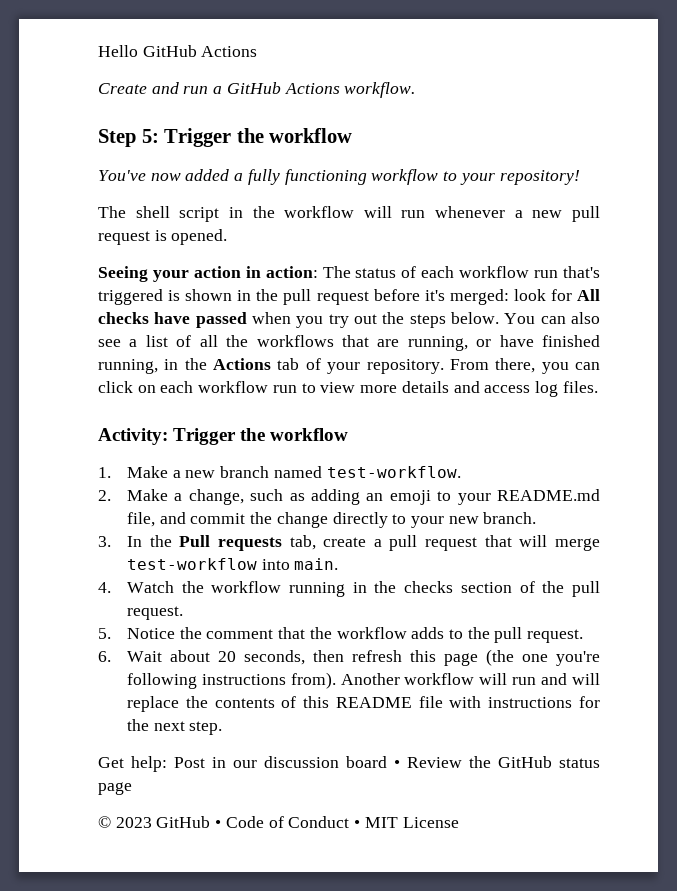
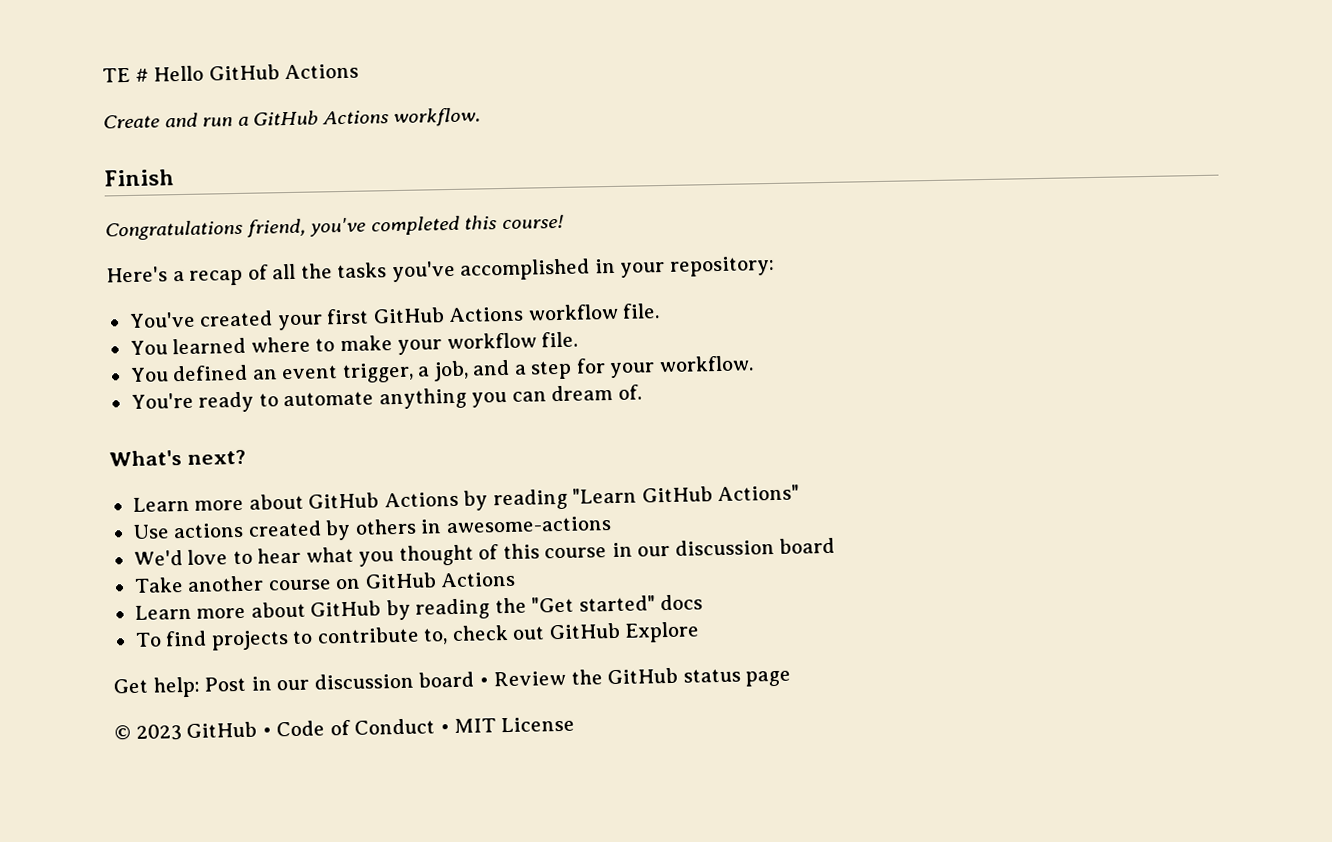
(98, 51) none -> [102,67,149,83] TE #
[98,128,353,147] [98,169,580,185] [98,206,600,222] [98,229,228,245] [98,266,601,282] [98,289,600,305] [98,312,600,328] [98,335,600,351] [98,358,600,374] [98,381,598,397] [98,428,349,445] [98,466,461,478] [98,489,600,505] [126,512,537,528] [98,535,600,551] [126,558,339,570] [98,581,601,597] [126,606,183,620] [98,627,584,643] [98,649,600,666] [126,672,600,689] [126,696,600,712] [126,719,223,735] Step 5: Trigger the workflow // You've now added a fully functioning workflow to your repository! // The shell script in the workflow will run whenever a new pull request is opened. // Seeing your action in action: The status of each workflow run that's triggered is shown in the pull request before it's merged: look for All checks have passed when you try out the steps below. You can also see a list of all the workflows that are running, or have finished running, in the Actions tab of your repository. From there, you can click on each workflow run to view more details and access log files. // Activity: Trigger the workflow // 1. Make a new branch named test-workflow. // 2. Make a change, such as adding an emoji to your README.md file, and commit the change directly to your new branch. // 3. In the Pull requests tab, create a pull request that will merge test-workflow into main. // 4. Watch the workflow running in the checks section of the pull request. // 5. Notice the comment that the workflow adds to the pull request. // 6. Wait about 20 seconds, then refresh this page (the one you're following instructions from). Another workflow will run and will replace the contents of this README file with instructions for the next step. -> [104,169,174,187] [105,214,564,241] [106,255,775,286] [128,303,661,331] [129,331,579,356] [129,355,754,384] [130,384,642,413] [109,449,246,467] [132,484,801,512] [132,516,612,541] [133,537,836,567] [133,571,517,593] [134,594,704,621] [134,621,701,651] Finish // Congratulations friend, you've completed this course! // Here's a recap of all the tasks you've accomplished in your repository: // You've created your first GitHub Actions workflow file. // You learned where to make your workflow file. // You defined an event trigger, a job, and a step for your workflow. // You're ready to automate anything you can dream of. // What's next? // Learn more about GitHub Actions by reading "Learn GitHub Actions" // Use actions created by others in awesome-actions // We'd love to hear what you thought of this course in our discussion board // Take another course on GitHub Actions // Learn more about GitHub by reading the "Get started" docs // To find projects to contribute to, check out GitHub Explore

